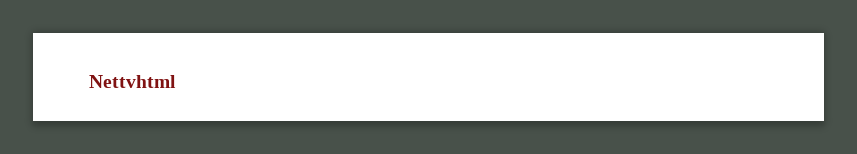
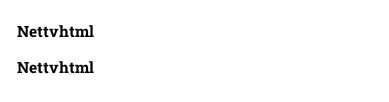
[89,75,176,88] Nettvhtml -> [17,25,94,38] [17,61,94,74] Nettvhtml // Nettvhtml

